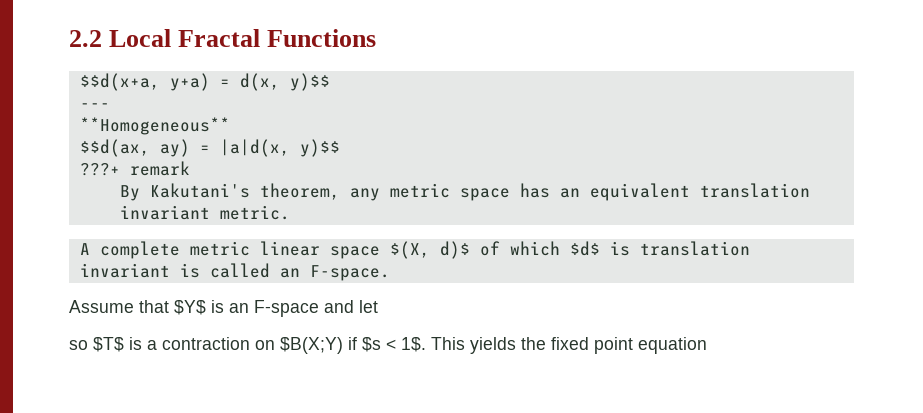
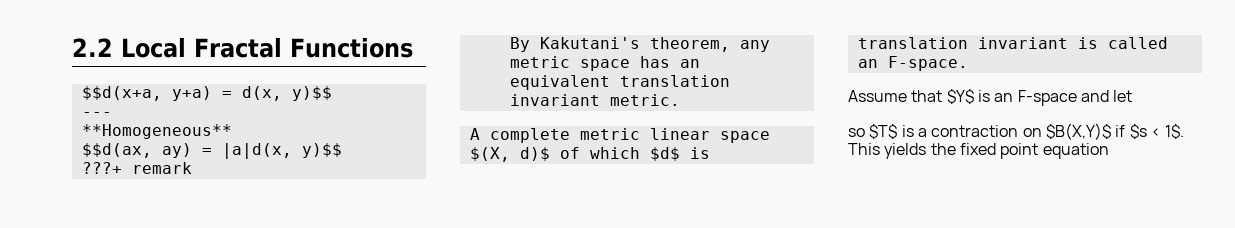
[280,337,343,354] $B(X;Y) -> [1045,123,1111,140] $B(X,Y)$

